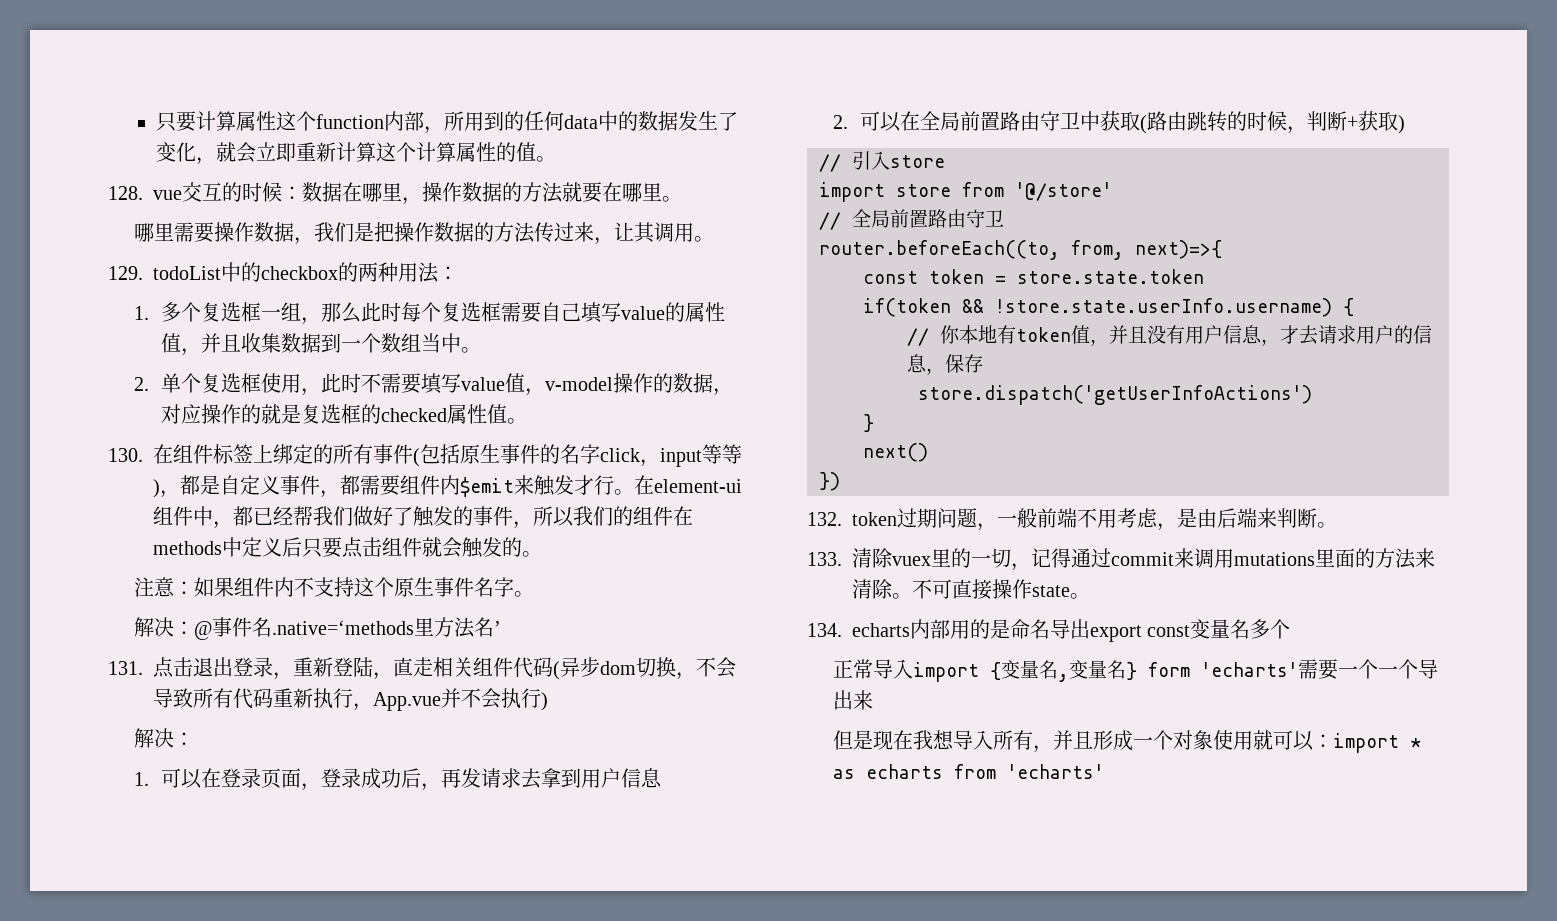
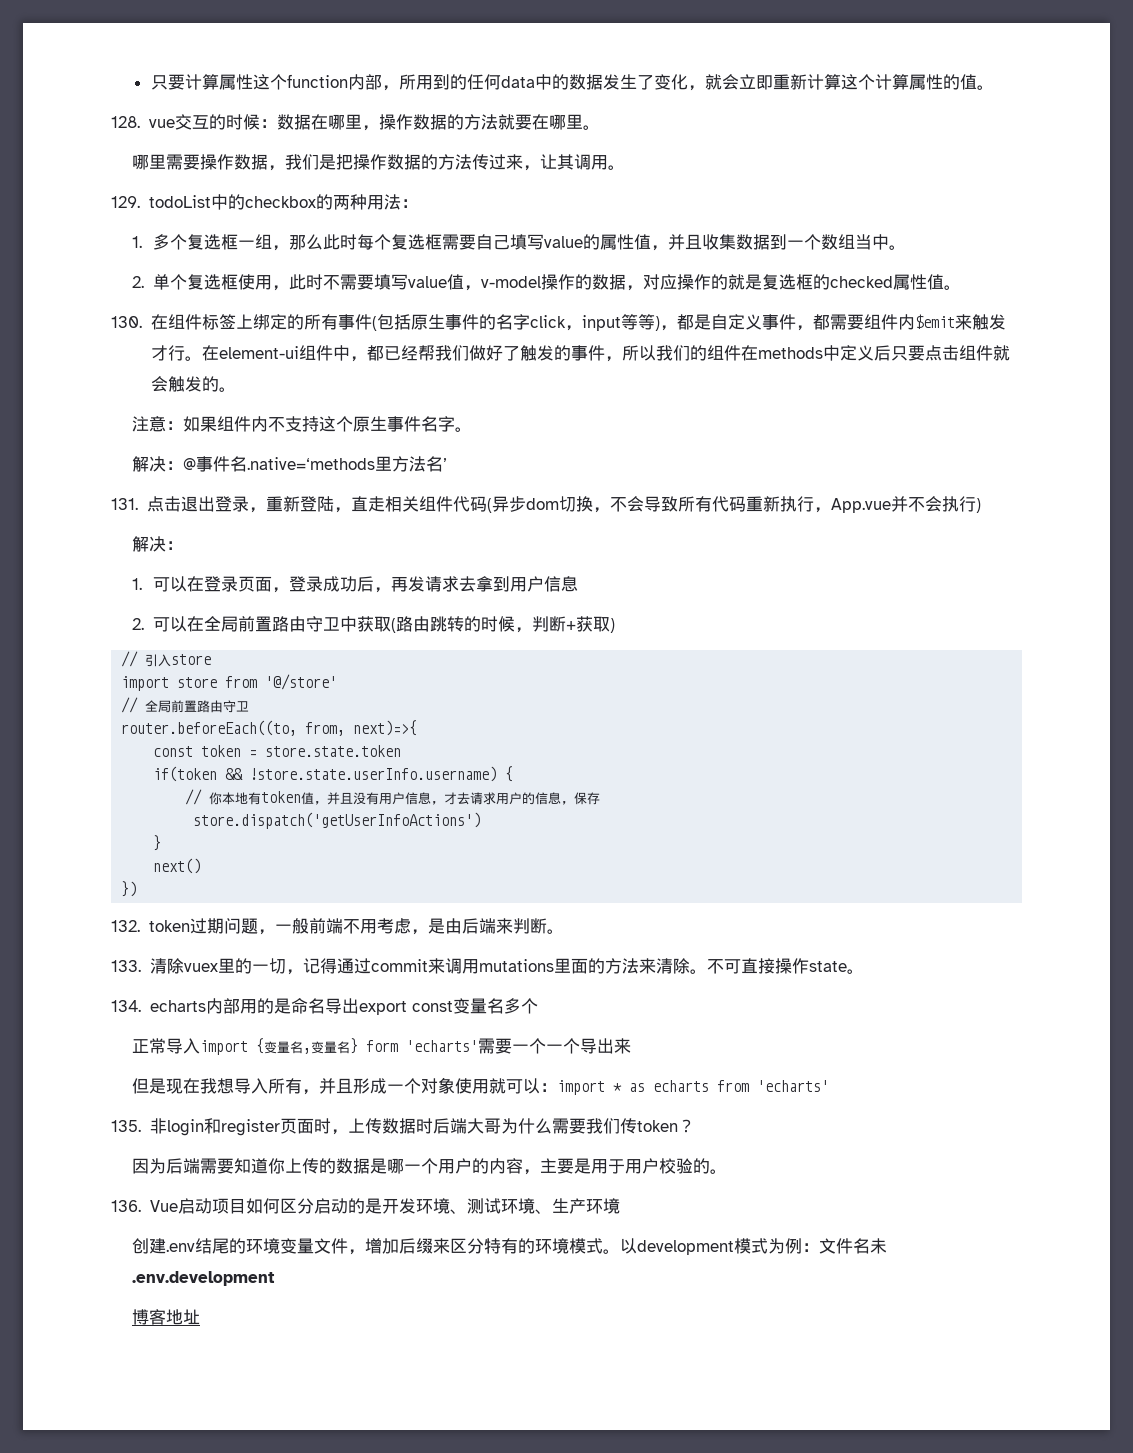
(1105, 771) none -> [111,1118,695,1136] [132,1158,728,1175] [111,1198,620,1214] [132,1238,888,1255] [132,1271,276,1286] [132,1309,201,1325] // 135.非login和register页面时，上传数据时后端大哥为什么需要我们传token？ // 因为后端需要知道你上传的数据是哪一个用户的内容，主要是用于用户校验的。 // 136. Vue启动项目如何区分启动的是开发环境、测试环境、生产环境 // 创建.env结尾的环境变量文件，增加后缀来区分特有的环境模式。以development模式为例：文件名未.env.development // 博客地址

